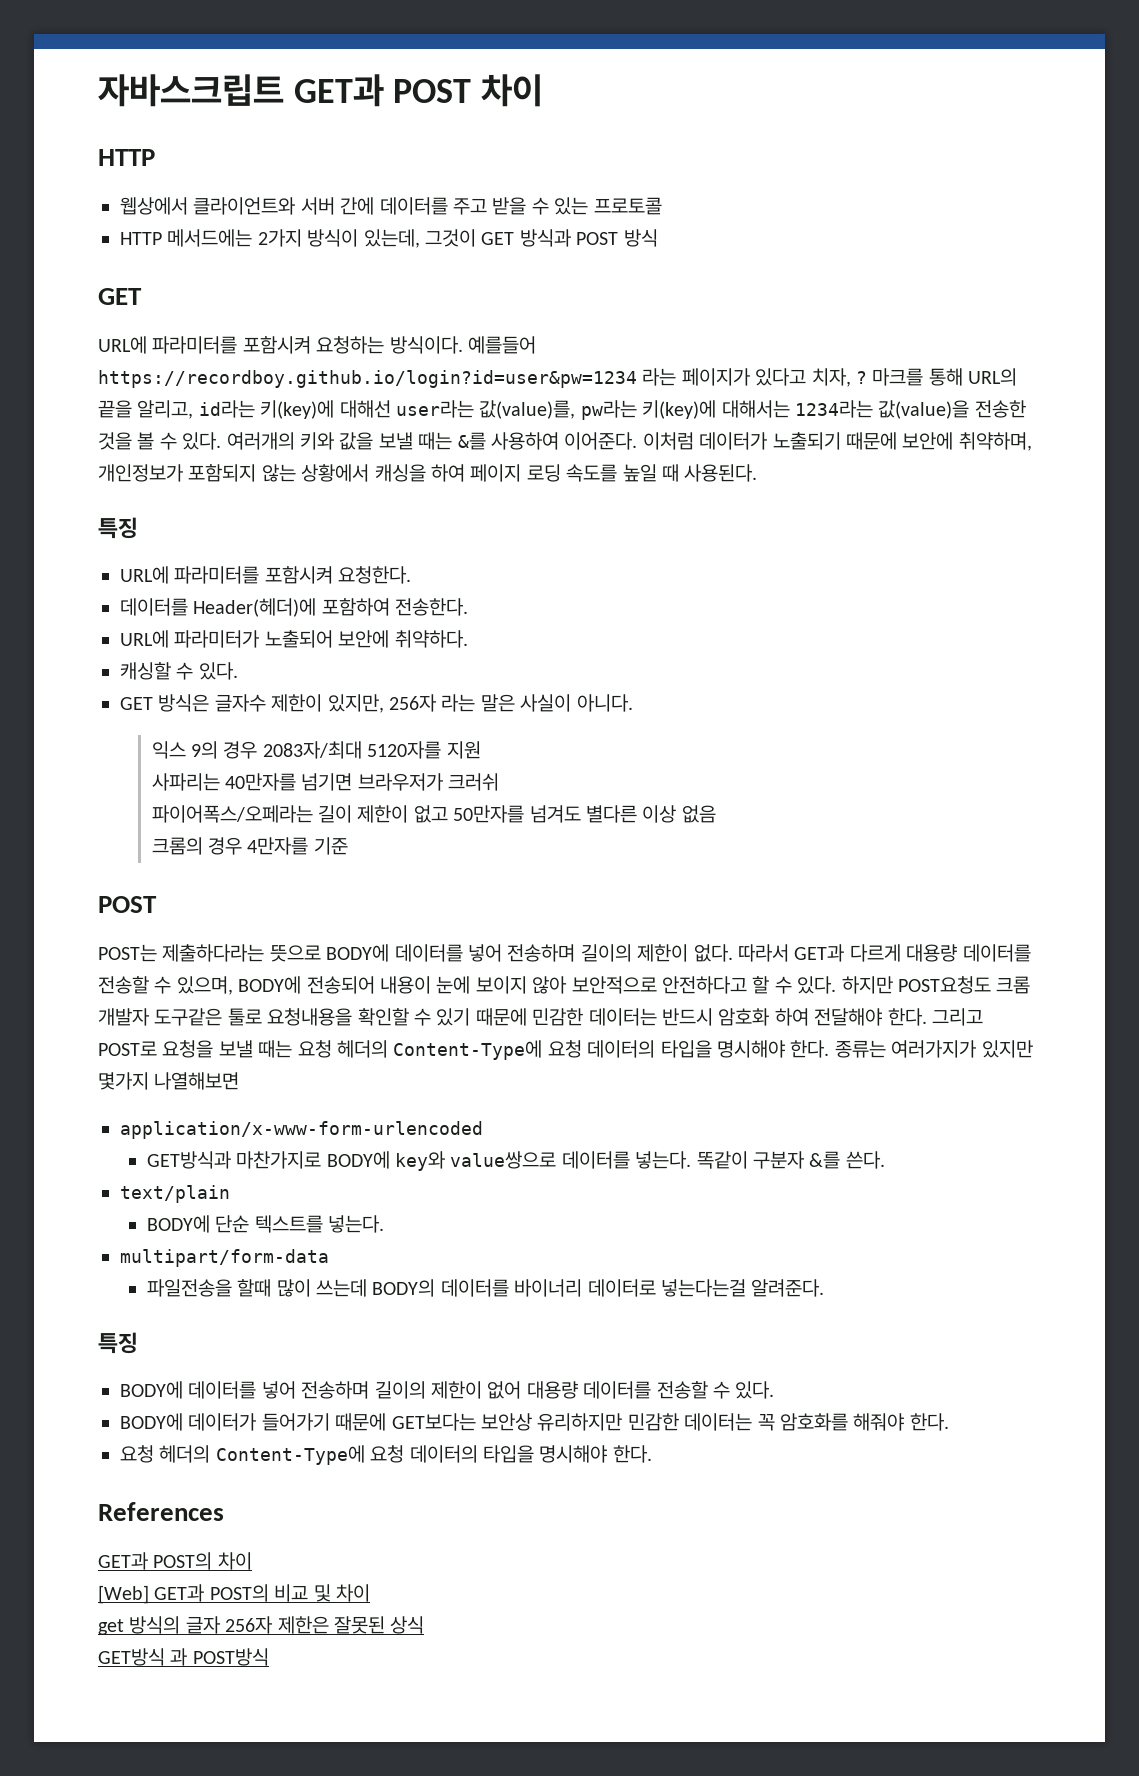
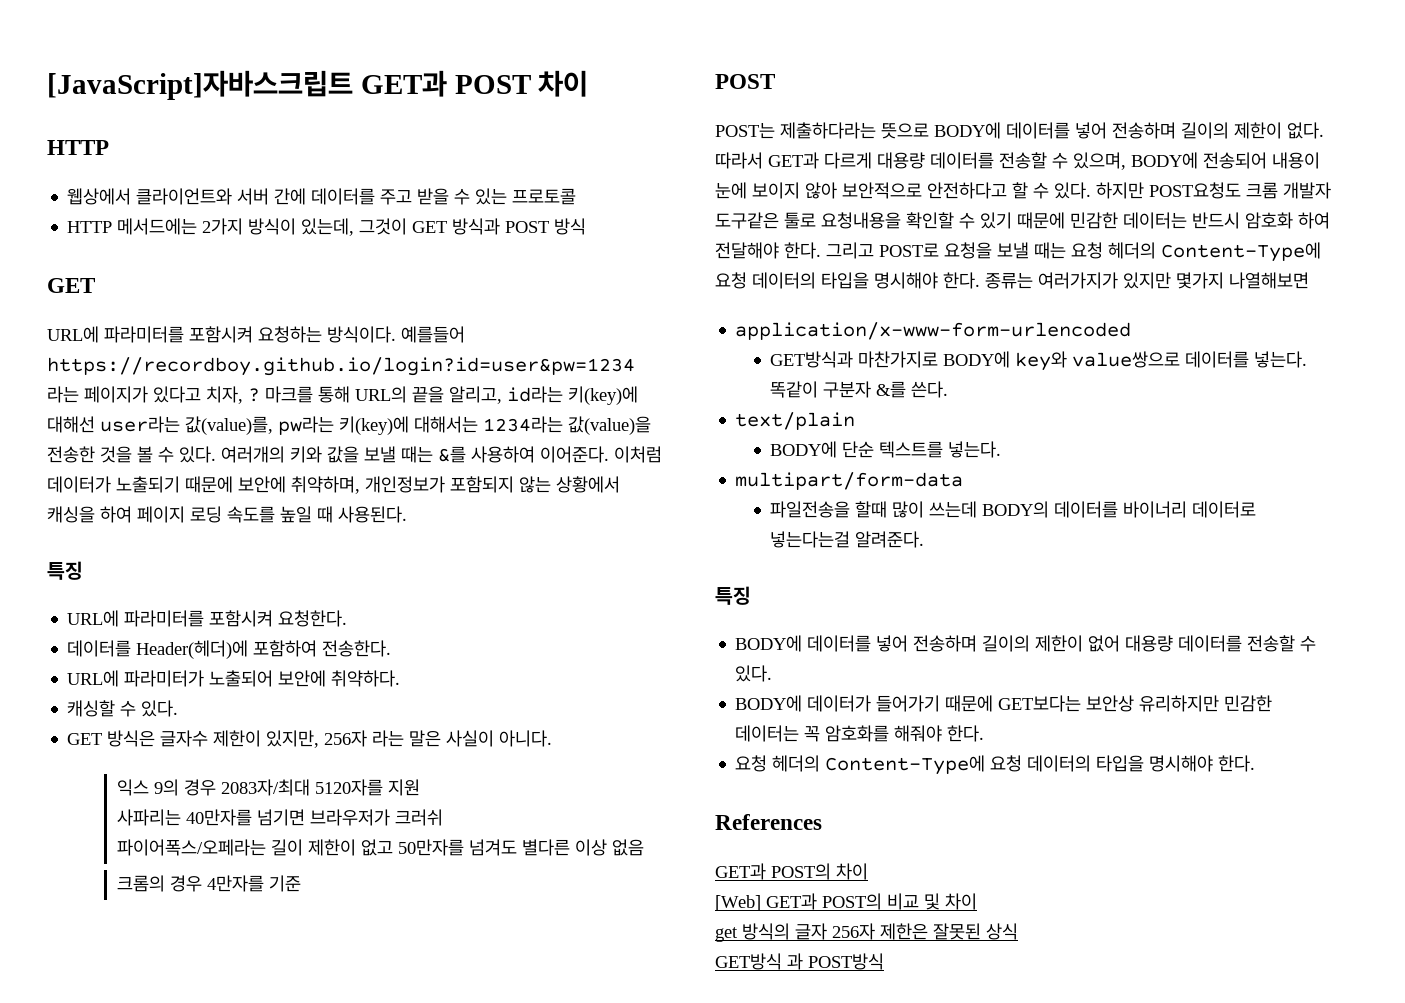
[98,74,284,107] 자바스크립트 -> [47,70,353,100] [JavaScript]자바스크립트

